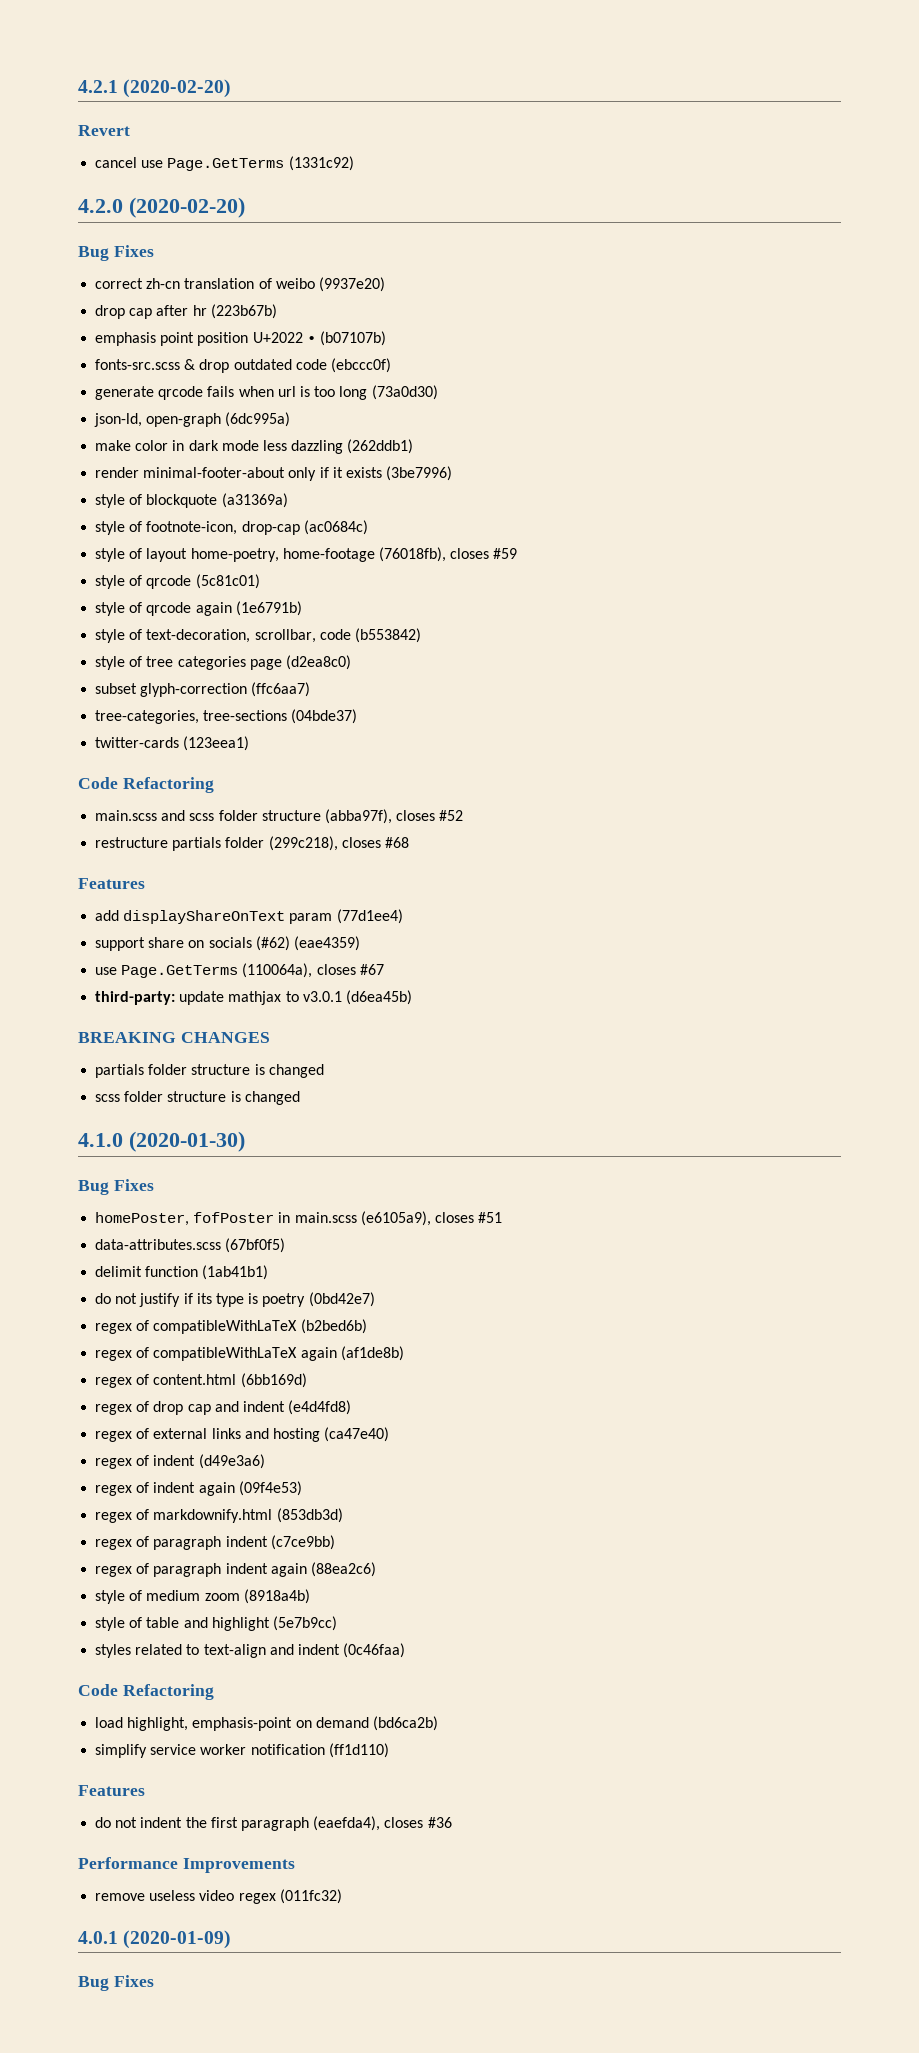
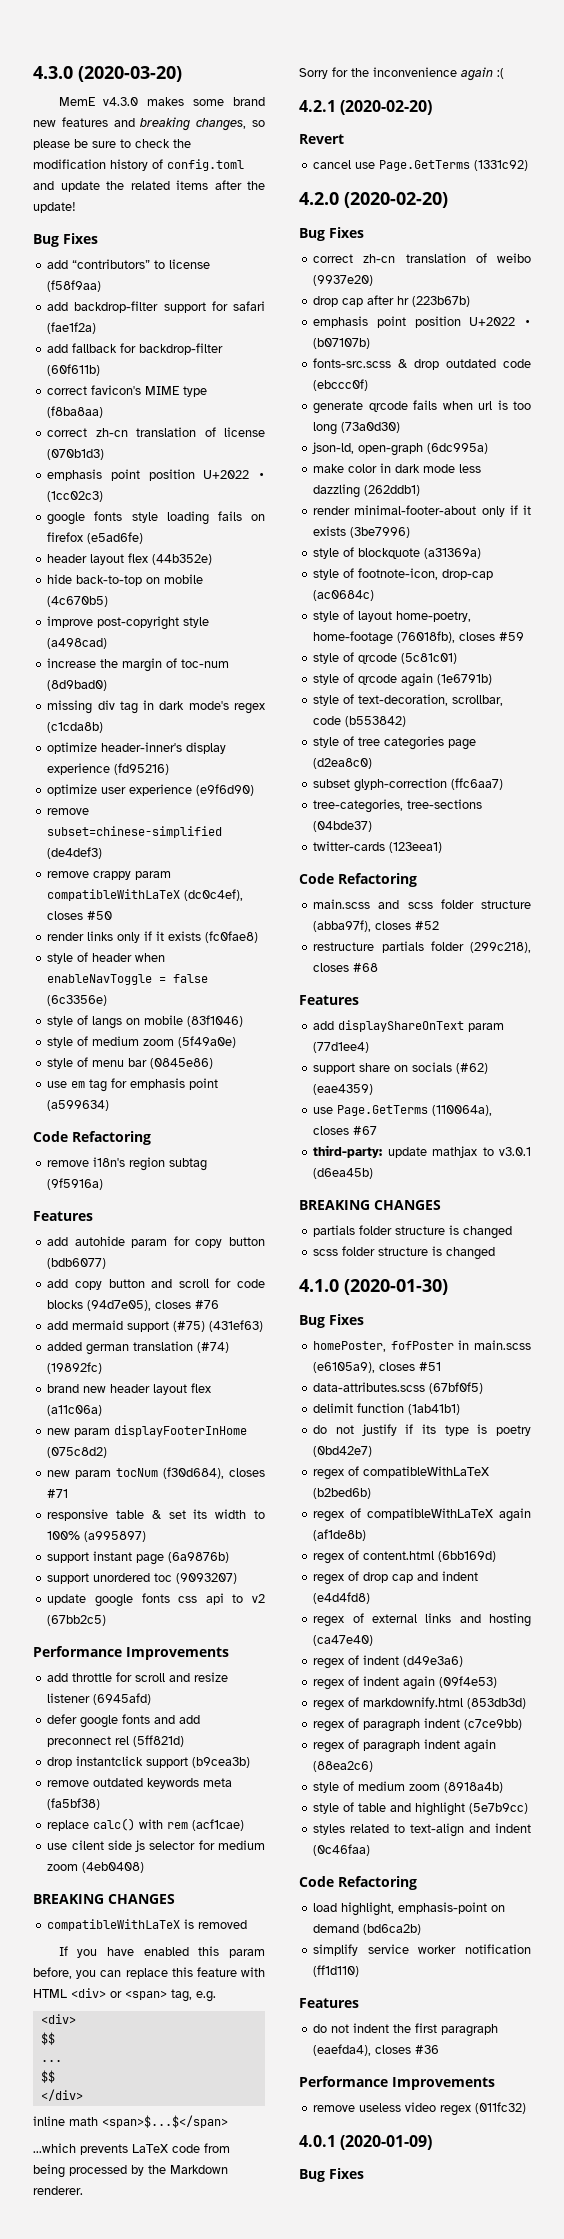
(78, 86) none -> [33,66,182,82] [58,97,265,106] [33,117,265,131] [33,139,191,150] [33,159,244,171] [33,180,265,192] [33,202,76,213] [33,233,98,247] [47,259,211,269] [47,280,102,292] [47,301,265,313] [47,322,97,334] [47,343,224,355] [47,364,101,376] [47,385,208,397] [47,406,104,418] [47,427,265,437] [47,449,105,460] [47,469,265,481] [47,491,104,502] [47,511,265,525] [47,532,144,544] [47,553,213,565] [47,574,204,586] [47,596,109,607] [47,616,210,630] [47,638,108,649] [47,658,230,672] [47,680,108,691] [47,700,265,714] [47,722,104,733] [47,742,227,754] [47,763,170,775] [47,784,255,796] [47,808,90,815] [47,826,223,838] [47,847,103,859] [47,871,172,880] [47,889,244,901] [47,911,113,920] [47,931,259,943] [47,952,166,964] [47,974,209,985] [47,995,108,1006] [47,1015,244,1029] [47,1036,237,1048] [47,1057,214,1069] [47,1078,219,1092] [47,1100,110,1111] [33,1131,151,1145] [47,1157,208,1171] [47,1178,104,1190] [33,1211,93,1221] [47,1236,265,1248] [47,1258,107,1269] [47,1278,265,1290] [47,1300,220,1311] [47,1320,264,1332] [47,1341,230,1355] [47,1362,103,1374] [47,1383,212,1395] [47,1405,103,1416] [47,1425,248,1437] [47,1447,108,1458] [47,1467,265,1479] [47,1489,69,1498] [47,1509,265,1521] [47,1531,147,1542] [47,1551,230,1565] [47,1573,238,1584] [47,1593,265,1607] [47,1615,107,1626] [33,1646,229,1660] [47,1672,229,1682] [47,1693,152,1705] [47,1714,201,1728] [47,1735,185,1747] [47,1756,251,1768] [47,1778,233,1789] [47,1798,101,1810] [47,1818,245,1831] [47,1840,265,1852] [47,1862,145,1873] [33,1894,175,1904] [47,1919,248,1931] [58,1946,265,1958] [33,1967,265,1979] [33,1988,216,2002] [40,2014,76,2024] [40,2032,55,2045] [40,2060,62,2062] [40,2070,55,2083] [40,2089,83,2101] [33,2115,228,2128] [33,2143,230,2155] [33,2164,228,2178] [33,2186,83,2195] [299,67,504,81] 4.3.0 (2020-03-20) // MemE v4.3.0 makes some brand new features and breaking changes, so please be sure to check the modification history of config.toml and update the related items after the update! // Bug Fixes // add “contributors” to license (f58f9aa) // add backdrop-filter support for safari (fae1f2a) // add fallback for backdrop-filter (60f611b) // correct favicon's MIME type (f8ba8aa) // correct zh-cn translation of license (070b1d3) // emphasis point position U+2022 • (1cc02c3) // google fonts style loading fails on firefox (e5ad6fe) // header layout flex (44b352e) // hide back-to-top on mobile (4c670b5) // improve post-copyright style (a498cad) // increase the margin of toc-num (8d9bad0) // missing div tag in dark mode's regex (c1cda8b) // optimize header-inner's display experience (fd95216) // optimize user experience (e9f6d90) // remove subset=chinese-simplified (de4def3) // remove crappy param compatibleWithLaTeX (dc0c4ef), closes #50 // render links only if it exists (fc0fae8) // style of header when enableNavToggle = false (6c3356e) // style of langs on mobile (83f1046) // style of medium zoom (5f49a0e) // style of menu bar (0845e86) // use em tag for emphasis point (a599634) // Code Refactoring // remove i18n's region subtag (9f5916a) // Features // add autohide param for copy button (bdb6077) // add copy button and scroll for code blocks (94d7e05), closes #76 // add mermaid support (#75) (431ef63) // added german translation (#74) (19892fc) // brand new header layout flex (a11c06a) // new param displayFooterInHome (075c8d2) // new param tocNum (f30d684), closes #71 // responsive table & set its width to 100% (a995897) // support instant page (6a9876b) // support unordered toc (9093207) // update google fonts css api to v2 (67bb2c5) // Performance Improvements // add throttle for scroll and resize listener (6945afd) // defer google fonts and add preconnect rel (5ff821d) // drop instantclick support (b9cea3b) // remove outdated keywords meta (fa5bf38) // replace calc() with rem (acf1cae) // use cilent side js selector for medium zoom (4eb0408) // BREAKING CHANGES // compatibleWithLaTeX is removed // If you have enabled this param before, you can replace this feature with HTML <div> or <span> tag, e.g. // <div> // $$ // ... // $$ // </div> // inline math <span>$...$</span> // ...which prevents LaTeX code from being processed by the Markdown renderer. // Sorry for the inconvenience again :( //

